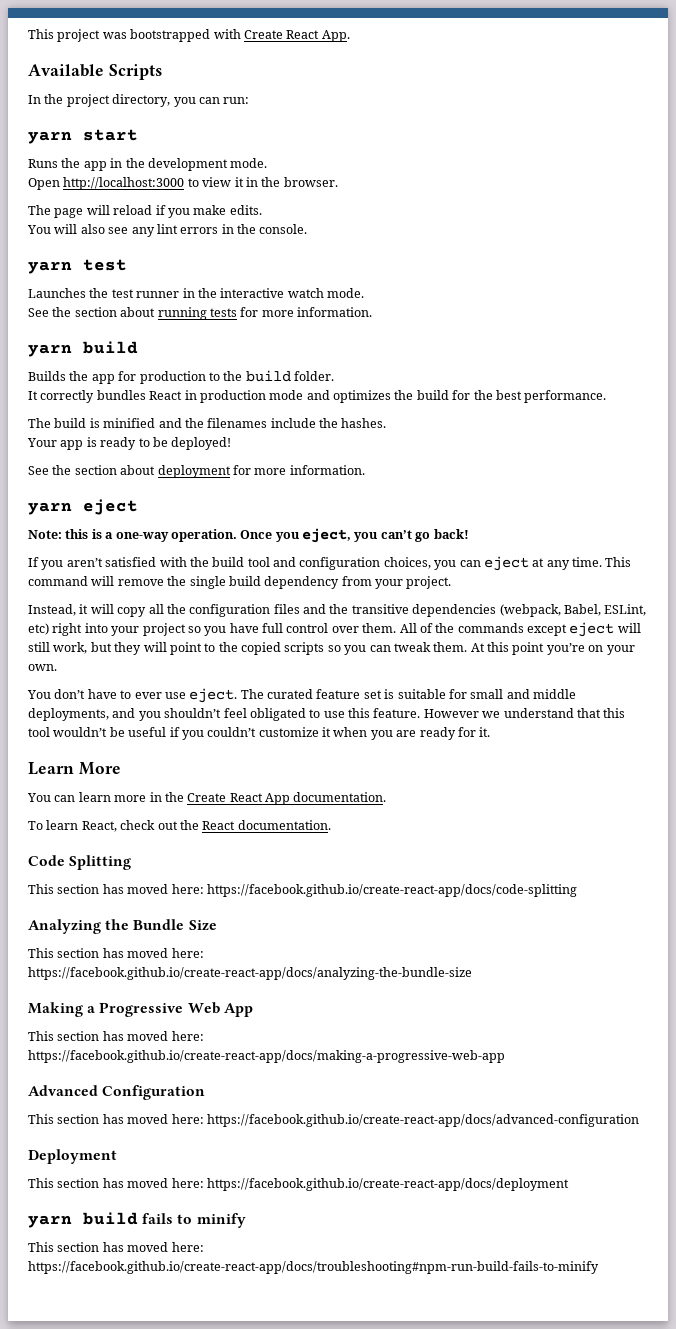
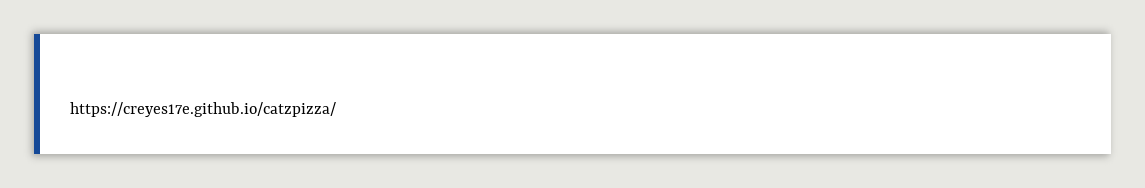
[28,29,350,42] [28,64,162,80] [28,94,250,107] [28,129,138,144] [28,158,268,171] [28,177,338,190] [28,205,262,218] [27,224,308,237] [28,259,127,274] [28,288,364,298] [28,307,372,320] [28,341,138,357] [28,370,334,384] [28,390,607,403] [28,418,387,428] [27,437,232,450] [28,465,365,478] [28,499,138,515] [28,528,469,543] [28,556,632,571] [28,576,452,589] [28,604,647,617] [28,622,641,637] [28,642,635,655] [28,664,57,671] [27,688,576,703] [28,708,626,721] [28,727,491,740] [28,762,121,775] [27,792,387,805] [28,820,331,832] [28,855,132,870] [28,884,577,897] [28,919,217,934] [28,948,204,958] [28,967,472,980] [28,1002,253,1017] [28,1031,204,1041] [28,1050,505,1063] [28,1085,206,1100] [28,1114,639,1127] [28,1149,117,1164] [28,1178,569,1191] [28,1212,246,1228] [28,1242,204,1252] [28,1261,599,1274] This project was bootstrapped with Create React App. // Available Scripts // In the project directory, you can run: // yarn start // Runs the app in the development mode. // Open http://localhost:3000 to view it in the browser. // The page will reload if you make edits. // You will also see any lint errors in the console. // yarn test // Launches the test runner in the interactive watch mode. // See the section about running tests for more information. // yarn build // Builds the app for production to the build folder. // It correctly bundles React in production mode and optimizes the build for the best performance. // The build is minified and the filenames include the hashes. // Your app is ready to be deployed! // See the section about deployment for more information. // yarn eject // Note: this is a one-way operation. Once you eject, you can’t go back! // If you aren’t satisfied with the build tool and configuration choices, you can eject at any time. This command will remove the single build dependency from your project. // Instead, it will copy all the configuration files and the transitive dependencies (webpack, Babel, ESLint, etc) right into your project so you have full control over them. All of the commands except eject will still work, but they will point to the copied scripts so you can tweak them. At this point you’re on your own. // You don’t have to ever use eject. The curated feature set is suitable for small and middle deployments, and you shouldn’t feel obligated to use this feature. However we understand that this tool wouldn’t be useful if you couldn’t customize it when you are ready for it. // Learn More // You can learn more in the Create React App documentation. // To learn React, check out the React documentation. // Code Splitting // This section has moved here: https://facebook.github.io/create-react-app/docs/code-splitting // Analyzing the Bundle Size // This section has moved here: https://facebook.github.io/create-react-app/docs/analyzing-the-bundle-size // Making a Progressive Web App // This section has moved here: https://facebook.github.io/create-react-app/docs/making-a-progressive-web-app // Advanced Configuration // This section has moved here: https://facebook.github.io/create-react-app/docs/advanced-configuration // Deployment // This section has moved here: https://facebook.github.io/create-react-app/docs/deployment // yarn build fails to minify // This section has moved here: https://facebook.github.io/create-react-app/docs/troubleshooting#npm-run-build-fails-to-minify -> [70,102,336,117] https://creyes17e.github.io/catzpizza/

